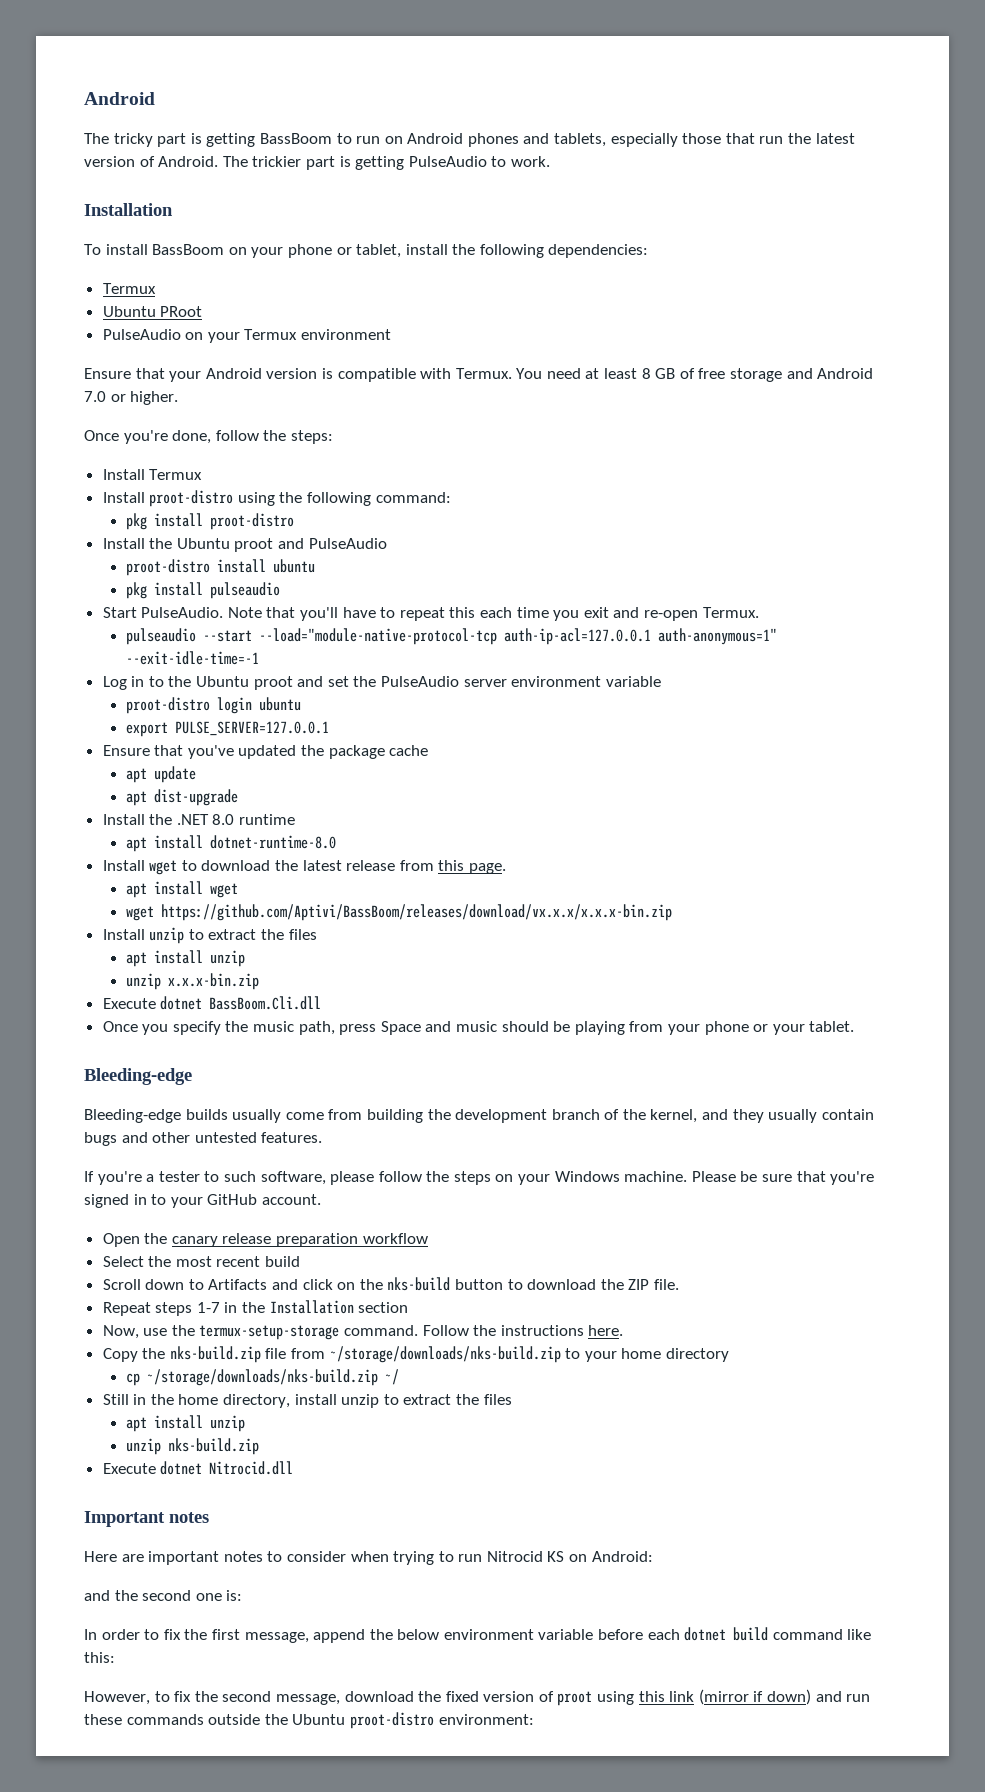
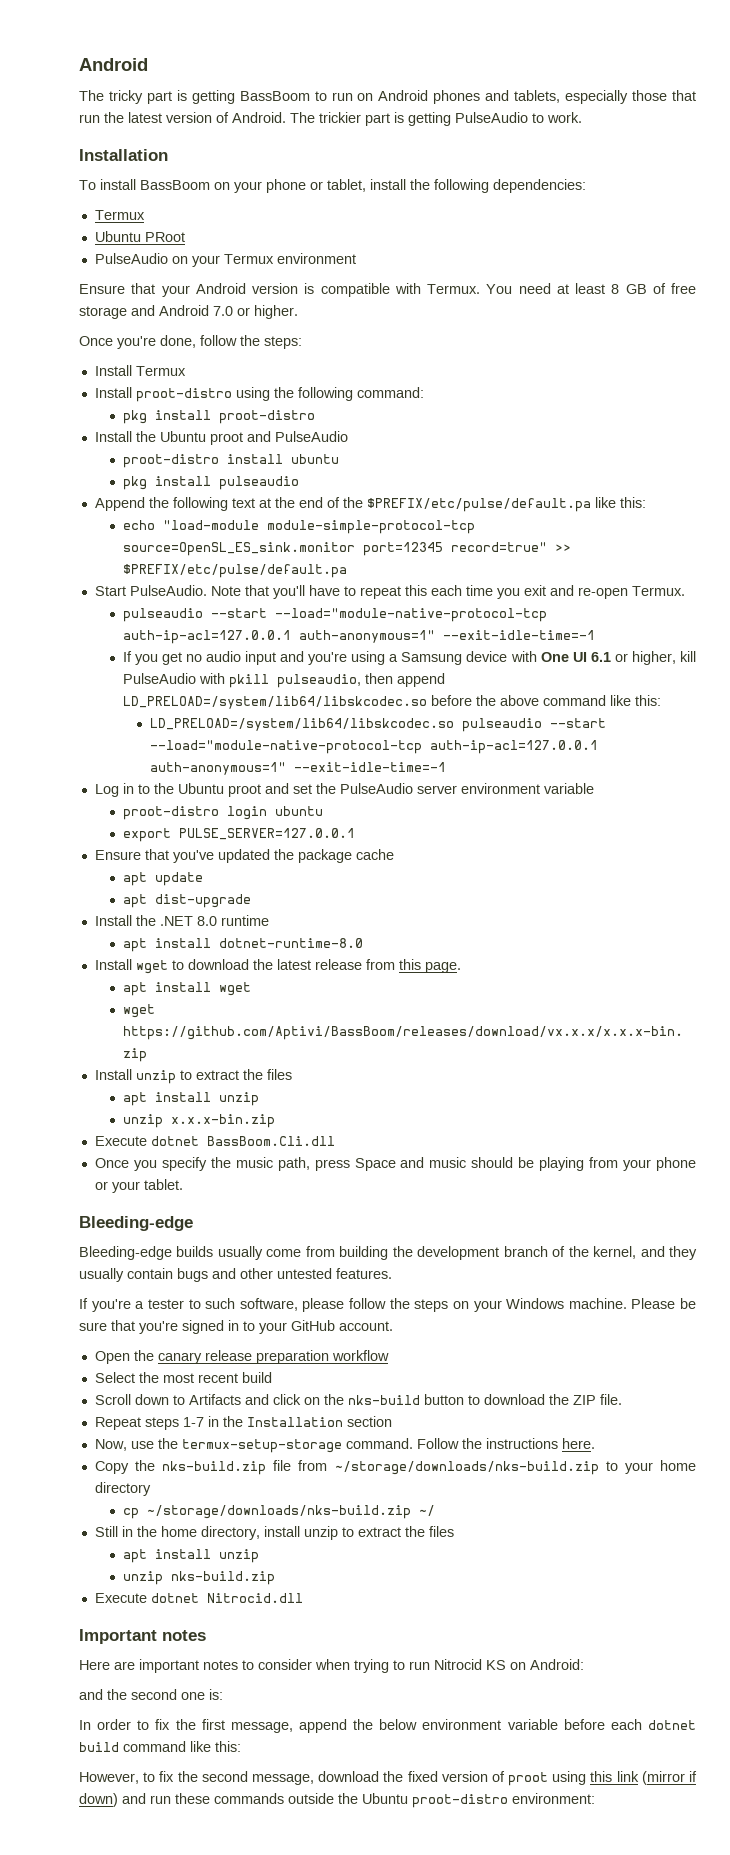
(281, 590) none -> [94,497,646,512] [122,520,475,534] [122,542,571,556] [122,564,347,578] // Append the following text at the end of the $PREFIX/etc/pulse/default.pa like this: // echo "load-module module-simple-protocol-tcp source=OpenSL_ES_sink.monitor port=12345 record=true" >> $PREFIX/etc/pulse/default.pa
(260, 658) none -> [122,651,697,665] [122,673,445,688] [122,695,661,709] [150,718,607,732] [150,740,599,754] [150,762,447,775] // If you get no audio input and you're using a Samsung device with One UI 6.1 or higher, kill PulseAudio with pkill pulseaudio, then append LD_PRELOAD=/system/lib64/libskcodec.so before the above command like this: // LD_PRELOAD=/system/lib64/libskcodec.so pulseaudio --start --load="module-native-protocol-tcp auth-ip-acl=127.0.0.1 auth-anonymous=1" --exit-idle-time=-1

